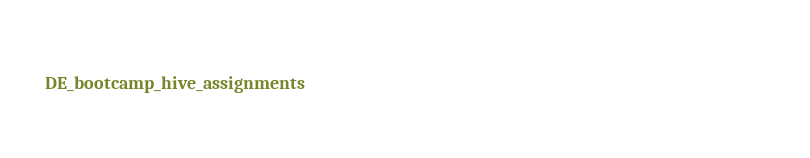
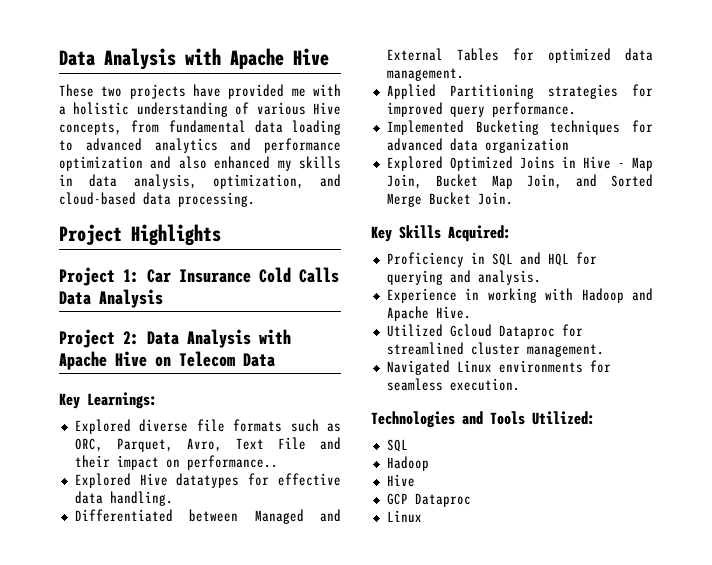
[45,76,305,93] DE_bootcamp_hive_assignments -> [59,48,329,70] [59,84,341,99] [59,102,341,117] [59,120,341,135] [59,138,341,153] [59,156,341,171] [59,174,341,189] [59,192,255,207] [59,224,221,246] [59,267,339,286] [59,289,163,308] [59,329,291,348] [59,351,275,370] [59,392,157,409] [74,419,342,434] [74,437,341,452] [74,455,278,470] [74,473,341,488] [74,491,173,506] [74,509,341,524] [386,48,653,63] [386,68,464,81] [386,84,653,99] [386,102,576,117] [386,120,653,135] [386,138,569,153] [386,156,653,171] [386,174,653,189] [386,192,513,207] [371,225,511,242] [386,252,597,267] [386,270,541,285] [386,288,653,303] [386,306,471,321] [386,324,583,339] [386,342,604,357] [386,360,611,375] [386,378,520,391] [371,411,595,428] [386,439,408,452] [386,456,429,471] [386,474,415,487] [386,493,471,507] [386,510,422,523] Data Analysis with Apache Hive // These two projects have provided me with a holistic understanding of various Hive concepts, from fundamental data loading to advanced analytics and performance optimization and also enhanced my skills in data analysis, optimization, and cloud-based data processing. // Project Highlights // Project 1: Car Insurance Cold Calls Data Analysis // Project 2: Data Analysis with Apache Hive on Telecom Data // Key Learnings: // Explored diverse file formats such as ORC, Parquet, Avro, Text File and their impact on performance.. // Explored Hive datatypes for effective data handling. // Differentiated between Managed and External Tables for optimized data management. // Applied Partitioning strategies for improved query performance. // Implemented Bucketing techniques for advanced data organization // Explored Optimized Joins in Hive - Map Join, Bucket Map Join, and Sorted Merge Bucket Join. // Key Skills Acquired: // Proficiency in SQL and HQL for querying and analysis. // Experience in working with Hadoop and Apache Hive. // Utilized Gcloud Dataproc for streamlined cluster management. // Navigated Linux environments for seamless execution. // Technologies and Tools Utilized: // SQL // Hadoop // Hive // GCP Dataproc // Linux

